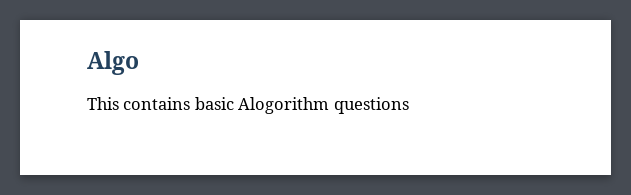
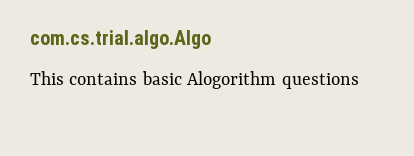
[87,51,139,75] Algo -> [30,30,211,49] com.cs.trial.algo.Algo

